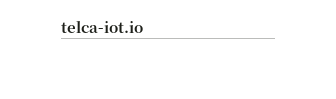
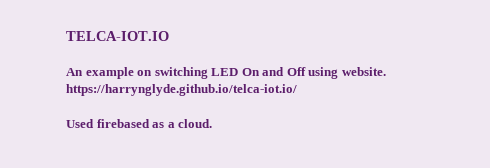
[61,20,143,33] telca-iot.io -> [66,31,169,41] [66,67,386,79] [66,84,297,96] [66,119,213,128] TELCA-IOT.IO // An example on switching LED On and Off using website. https://harrynglyde.github.io/telca-iot.io/ // Used firebased as a cloud.

